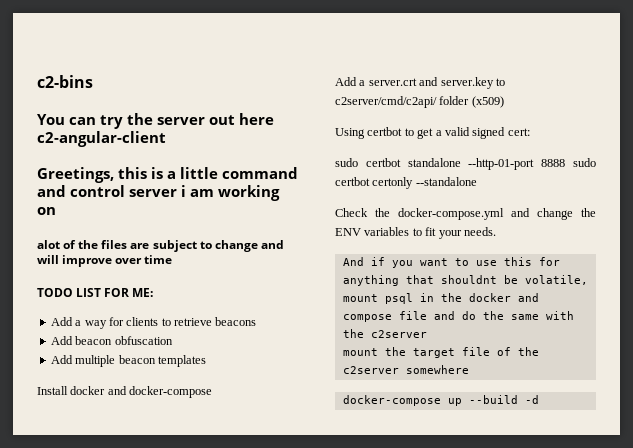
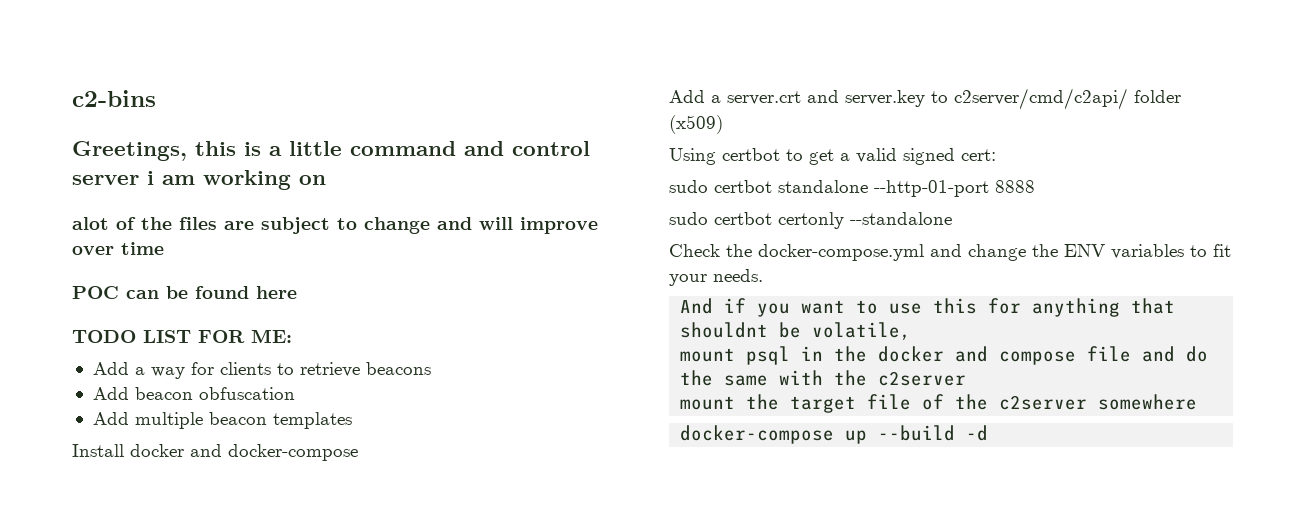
[37,113,274,129] [37,131,166,147] // You can try the server out here c2-angular-client -> (156, 98) none
(173, 259) none -> [72,286,297,299] // POC can be found here
(566, 163) none -> (1035, 186) //

